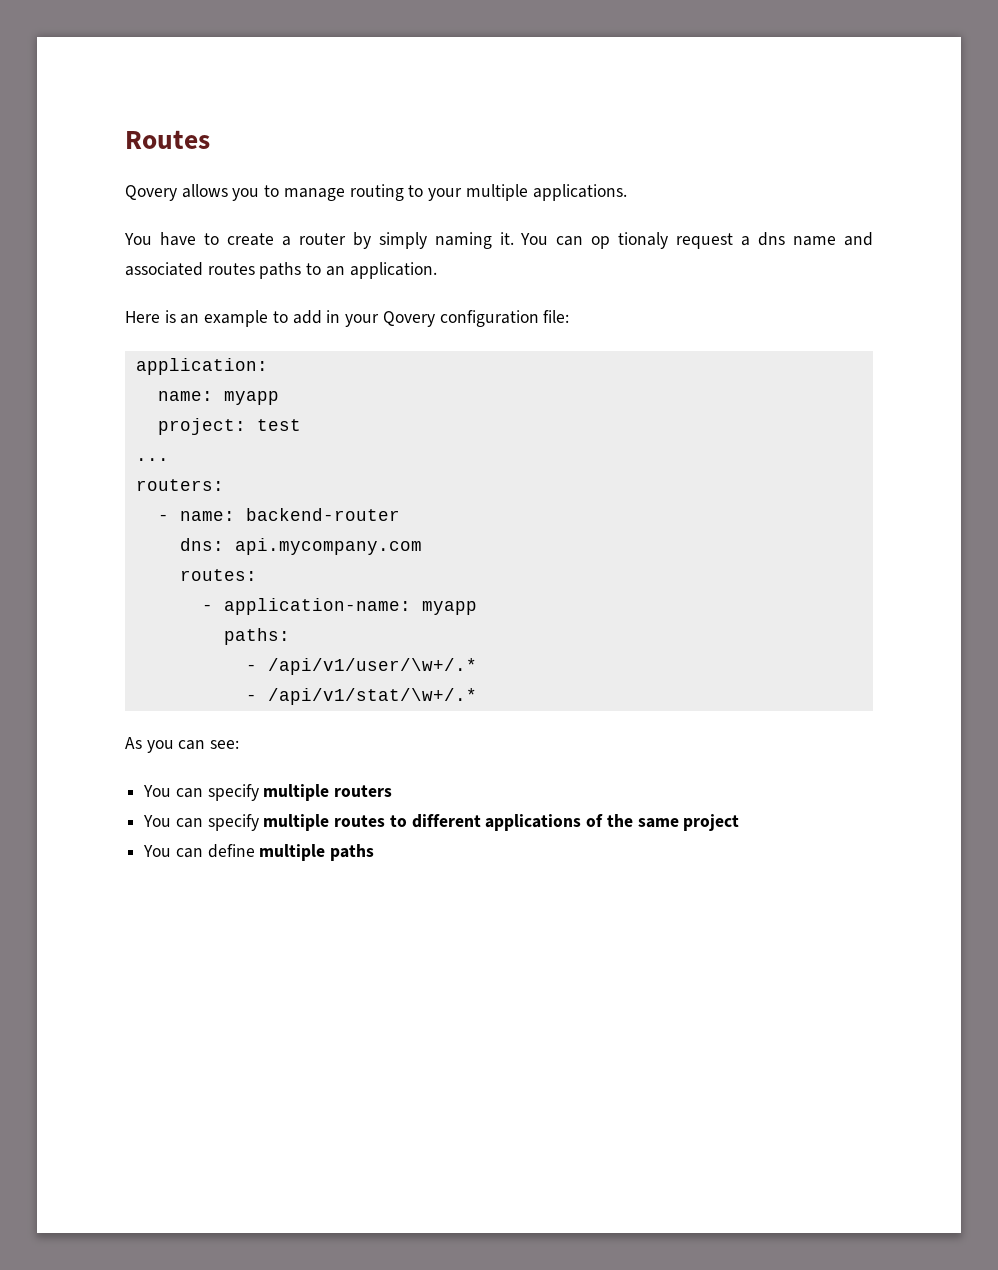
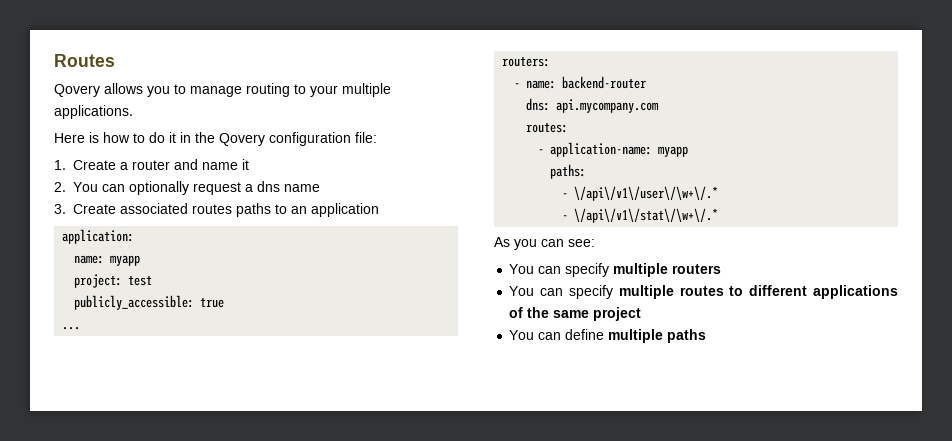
[124,232,669,249] You have to create a router by simply naming it. You can op tionaly -> [54,132,377,146] [54,159,249,170] [54,181,189,195] Here is how to do it in the Qovery configuration file: // 1. Create a router and name it // 2. You can optionally
[844,232,874,246] and -> [54,204,116,214] // 3. Create
[349,262,437,279] [125,310,570,327] application. // Here is an example to add in your Qovery configuration file: -> [311,203,379,217] application
(301, 425) none -> [74,295,225,310] // publicly_accessible: true
[267,658,477,675] [245,688,477,705] /api/v1/user/\w+/.* // - /api/v1/stat/\w+/.* -> [574,186,719,201] [562,208,719,223] \/api\/v1\/user\/\w+\/.* // - \/api\/v1\/stat\/\w+\/.*

